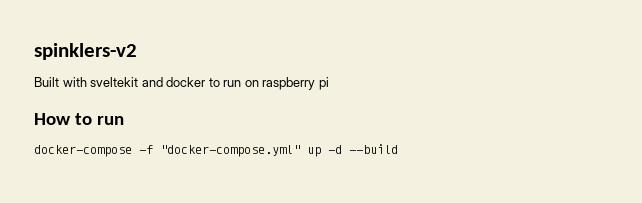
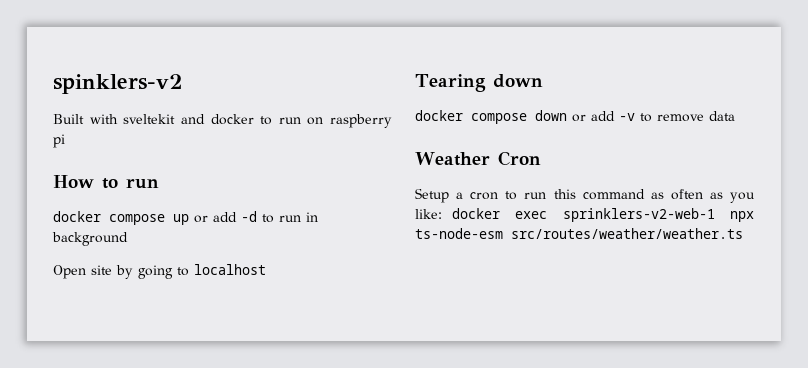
[34,144,398,157] docker-compose -f "docker-compose.yml" up -d --build -> [53,211,318,225] [52,232,128,246] [53,264,266,279] [415,74,543,92] [415,110,735,124] [415,151,541,166] [415,188,755,203] [415,208,754,222] [415,228,743,239] docker compose up or add -d to run in background // Open site by going to localhost // Tearing down // docker compose down or add -v to remove data // Weather Cron // Setup a cron to run this command as often as you like: docker exec sprinklers-v2-web-1 npx ts-node-esm src/routes/weather/weather.ts

